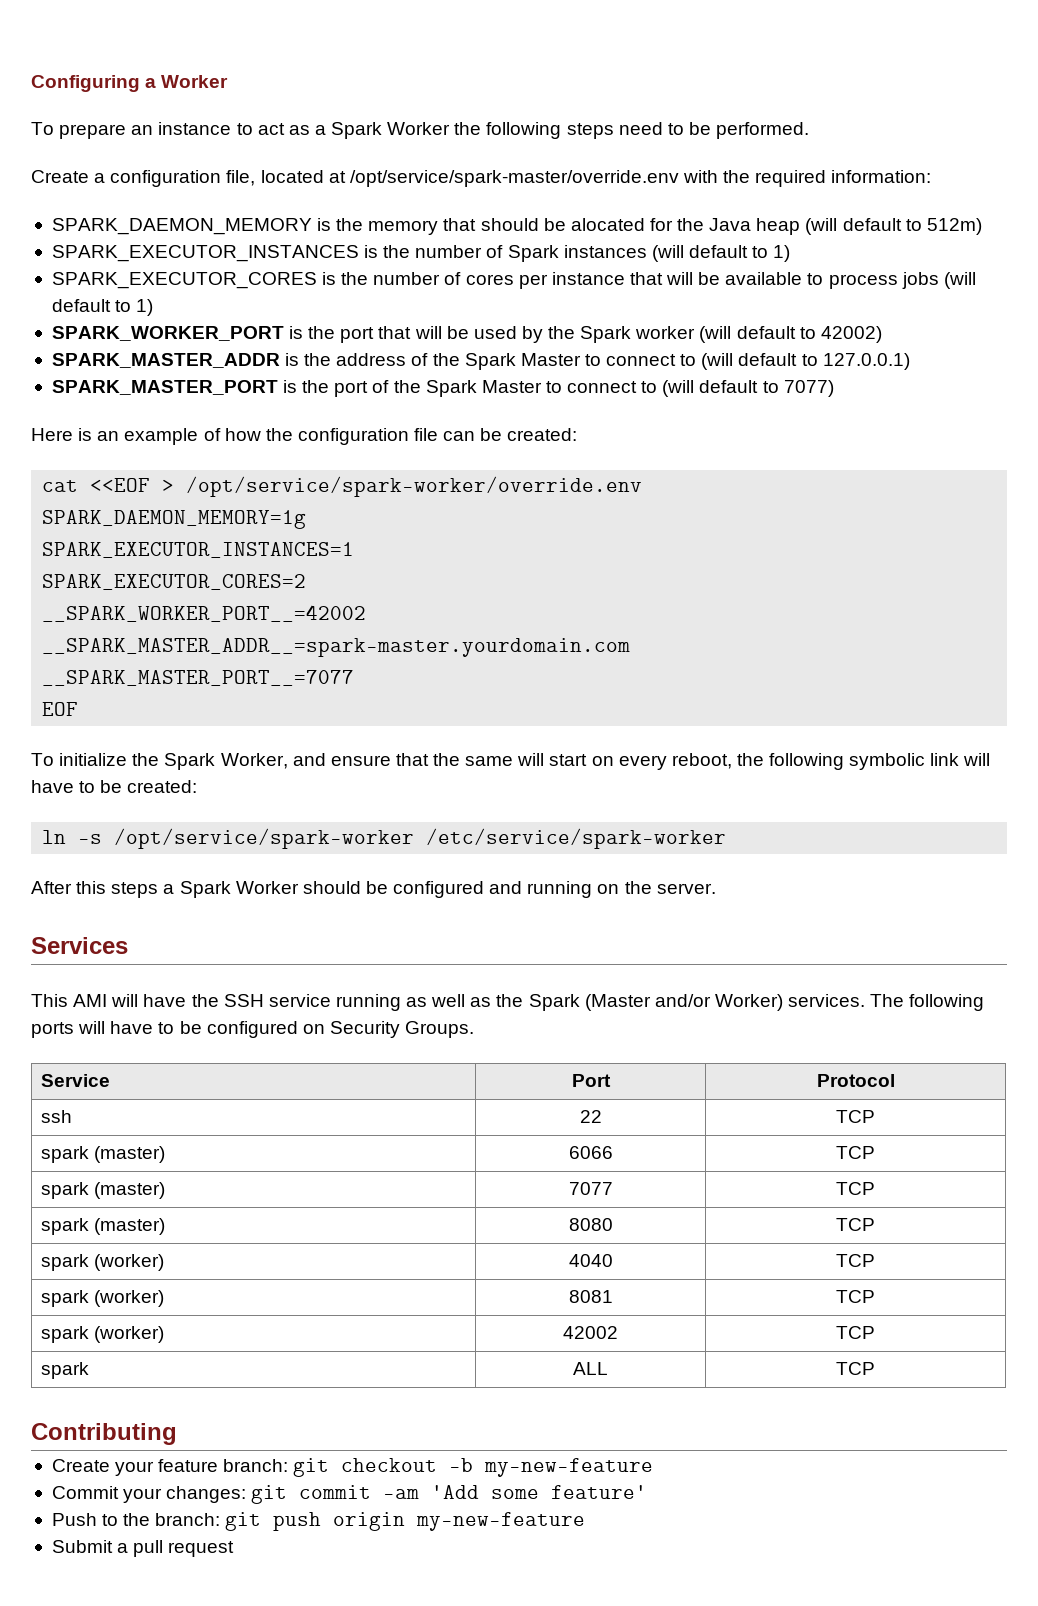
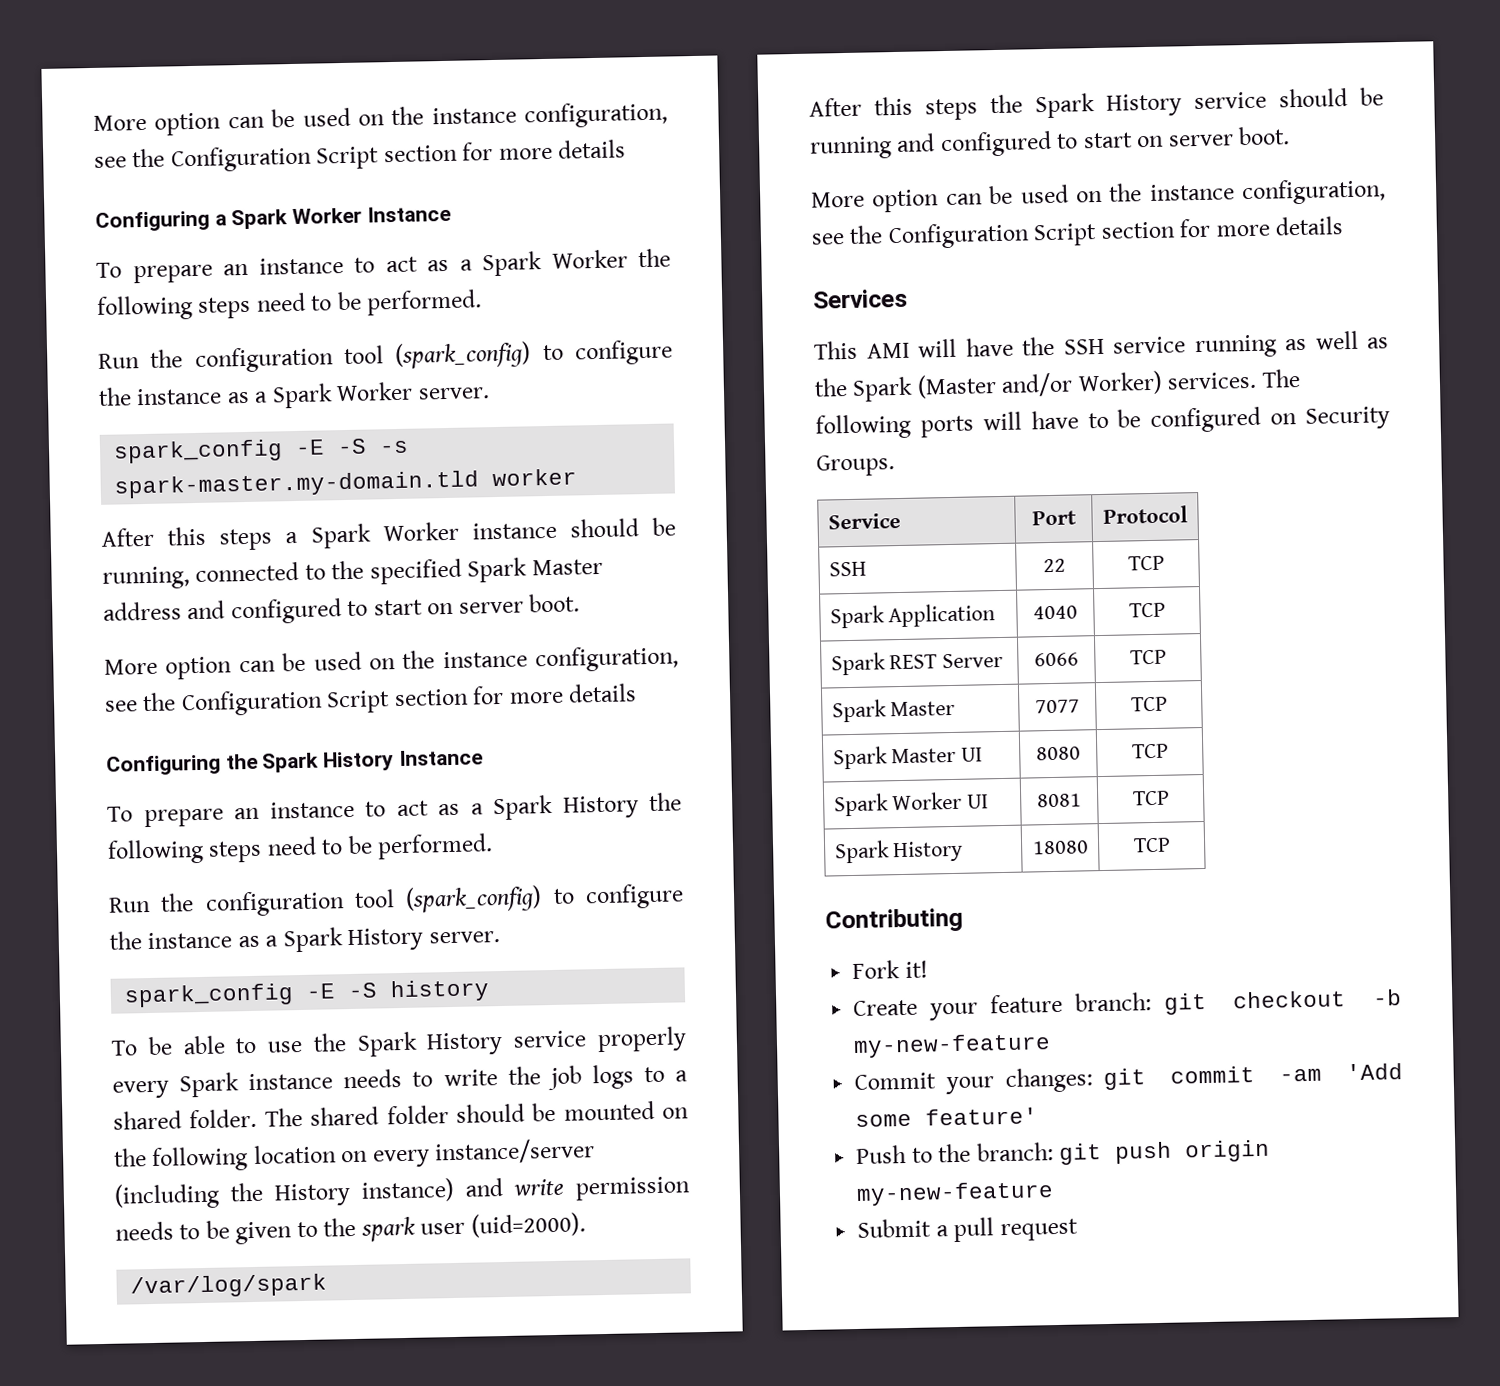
(31, 83) none -> [93,101,668,136] [94,139,627,173] More option can be used on the instance configuration, see the Configuration Script section for more details //
[161,75,229,88] Worker -> [231,205,451,230] Spark Worker Instance
[31,170,932,187] [51,218,982,235] [51,245,791,262] [51,272,976,289] [51,299,154,316] [51,326,882,343] [51,353,910,370] [51,380,834,397] [31,428,578,445] [42,476,643,497] [42,510,307,529] [42,542,355,558] [42,574,307,590] [42,605,367,622] [42,638,631,657] [42,670,355,686] [42,702,79,716] [31,753,991,770] [31,780,198,793] [42,828,727,849] Create a configuration file, located at /opt/service/spark-master/override.env with the required information: // SPARK_DAEMON_MEMORY is the memory that should be alocated for the Java heap (will default to 512m) // SPARK_EXECUTOR_INSTANCES is the number of Spark instances (will default to 1) // SPARK_EXECUTOR_CORES is the number of cores per instance that will be available to process jobs (will default to 1) // SPARK_WORKER_PORT is the port that will be used by the Spark worker (will default to 42002) // SPARK_MASTER_ADDR is the address of the Spark Master to connect to (will default to 127.0.0.1) // SPARK_MASTER_PORT is the port of the Spark Master to connect to (will default to 7077) // Here is an example of how the configuration file can be created: // cat <<EOF > /opt/service/spark-worker/override.env // SPARK_DAEMON_MEMORY=1g // SPARK_EXECUTOR_INSTANCES=1 // SPARK_EXECUTOR_CORES=2 // __SPARK_WORKER_PORT__=42002 // __SPARK_MASTER_ADDR__=spark-master.yourdomain.com // __SPARK_MASTER_PORT__=7077 // EOF // To initialize the Spark Worker, and ensure that the same will start on every reboot, the following symbolic link will have to be created: // ln -s /opt/service/spark-worker /etc/service/spark-worker -> [98,339,673,373] [98,381,490,409] [113,438,410,464] [114,468,578,499] Run the configuration tool (spark_config) to configure the instance as a Spark Worker server. // spark_config -E -S -s spark-master.my-domain.tld worker
[302,881,716,898] should be configured and running on the server. -> [471,517,676,540] [102,557,603,590] [103,593,581,625] [104,645,679,680] [105,683,638,717] [106,749,483,776] [107,792,682,828] [107,833,494,865] [108,883,684,917] [109,927,500,953] [124,979,491,1008] [111,1026,687,1057] [112,1064,689,1099] [113,1100,689,1130] [113,1138,596,1172] [114,1176,691,1210] [115,1212,586,1245] [130,1273,328,1299] [809,87,1384,121] [809,126,1291,160] [811,178,1386,213] [811,216,1344,250] instance should be running, connected to the specified Spark Master address and configured to start on server boot. // More option can be used on the instance configuration, see the Configuration Script section for more details // Configuring the Spark History Instance // To prepare an instance to act as a Spark History the following steps need to be performed. // Run the configuration tool (spark_config) to configure the instance as a Spark History server. // spark_config -E -S history // To be able to use the Spark History service properly every Spark instance needs to write the job logs to a shared folder. The shared folder should be mounted on the following location on every instance/server (including the History instance) and write permission needs to be given to the spark user (uid=2000). // /var/log/spark // After this steps the Spark History service should be running and configured to start on server boot. // More option can be used on the instance configuration, see the Configuration Script section for more details
[41,1110,73,1123] ssh -> [828,561,867,577] SSH
[41,1146,166,1163] spark (master) -> [829,603,997,629] [1033,605,1078,620] [1128,602,1166,618] [830,652,1004,676] Spark Application | 4040 | TCP // Spark REST Server
[41,1182,166,1199] spark (master) -> [831,699,956,723] Spark Master
[41,1218,166,1235] spark (master) -> [832,746,984,770] Spark Master UI
[41,1254,165,1271] [568,1254,613,1267] [836,1254,875,1267] [41,1290,165,1307] [568,1290,613,1303] [836,1290,875,1303] [41,1326,165,1343] [563,1326,618,1339] [836,1326,875,1339] [41,1362,90,1379] [573,1362,608,1375] spark (worker) | 4040 | TCP // spark (worker) | 8081 | TCP // spark (worker) | 42002 | TCP // spark | ALL -> [833,791,990,817] [1037,793,1082,808] [1132,790,1170,806] [833,840,964,864] [1032,840,1089,855] Spark Worker UI | 8081 | TCP // Spark History | 18080
(177, 1434) none -> [852,960,928,980] // Fork it!

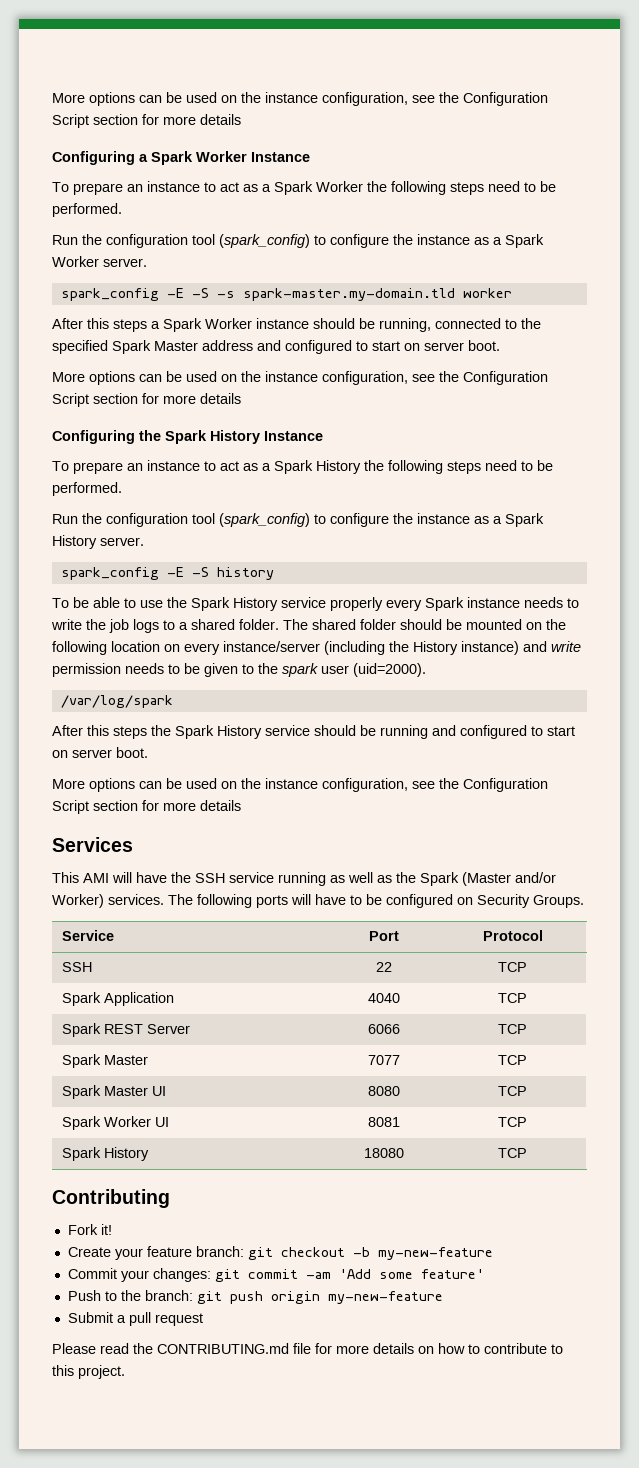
[93,112,222,136] More option -> [52,92,135,106] More options
[165,656,233,680] option -> [89,371,135,385] options
[872,189,940,213] option -> [89,778,135,792] options
(1078, 1230) none -> [52,1343,563,1354] [52,1365,125,1379] // Please read the CONTRIBUTING.md file for more details on how to contribute to this project.

